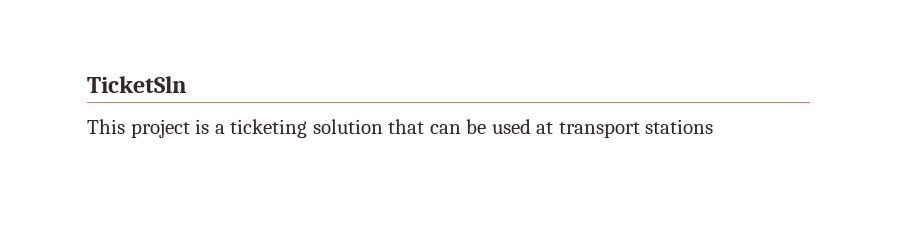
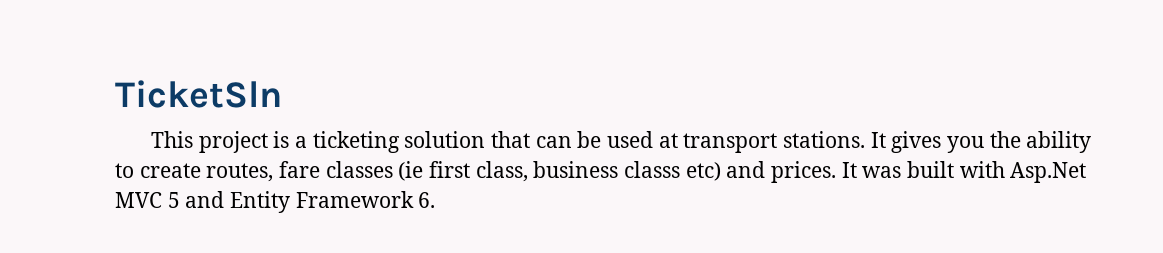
[645,119,714,134] stations -> [783,131,1092,153] [115,161,1087,183] [115,191,436,213] stations. It gives you the ability to create routes, fare classes (ie first class, business classs etc) and prices. It was built with Asp.Net MVC 5 and Entity Framework 6.

